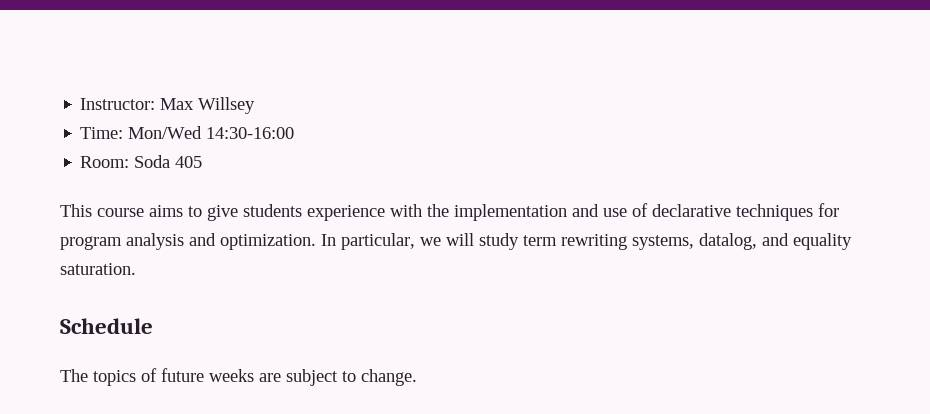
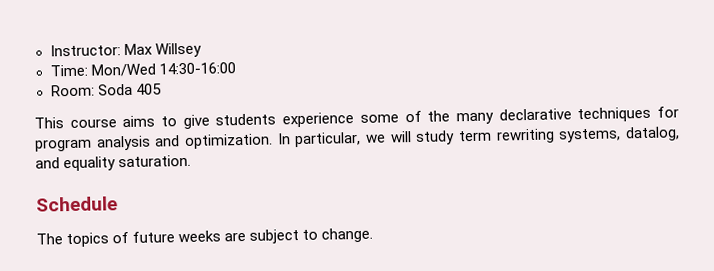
[390,203,648,221] with the implementation and use of -> [359,110,494,125] some of the many

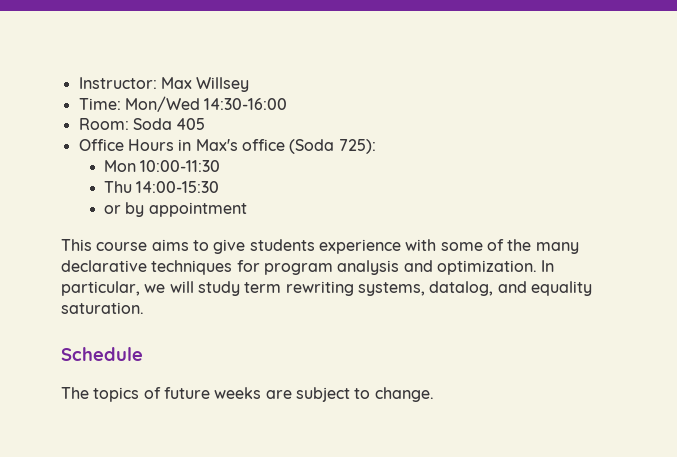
(162, 89) none -> [78,139,376,154] [104,160,221,172] [104,181,220,193] [104,202,247,217] // Office Hours in Max's office (Soda 725): // Mon 10:00-11:30 // Thu 14:00-15:30 // or by appointment
(355, 120) none -> [405,239,437,251] with

